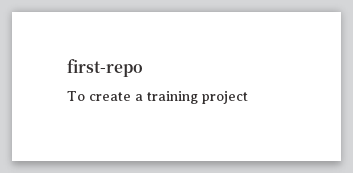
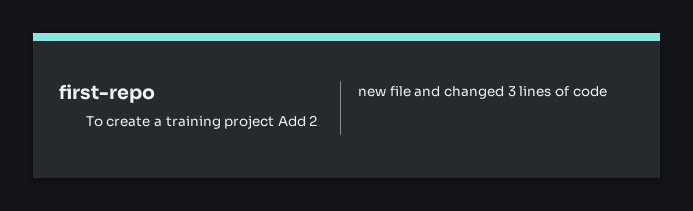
(248, 97) none -> [277,115,318,127] [358,86,607,99] Add 2 new file and changed 3 lines of code

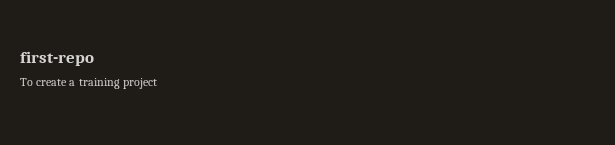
[277,115,318,127] [358,86,607,99] Add 2 new file and changed 3 lines of code -> (157, 83) none

